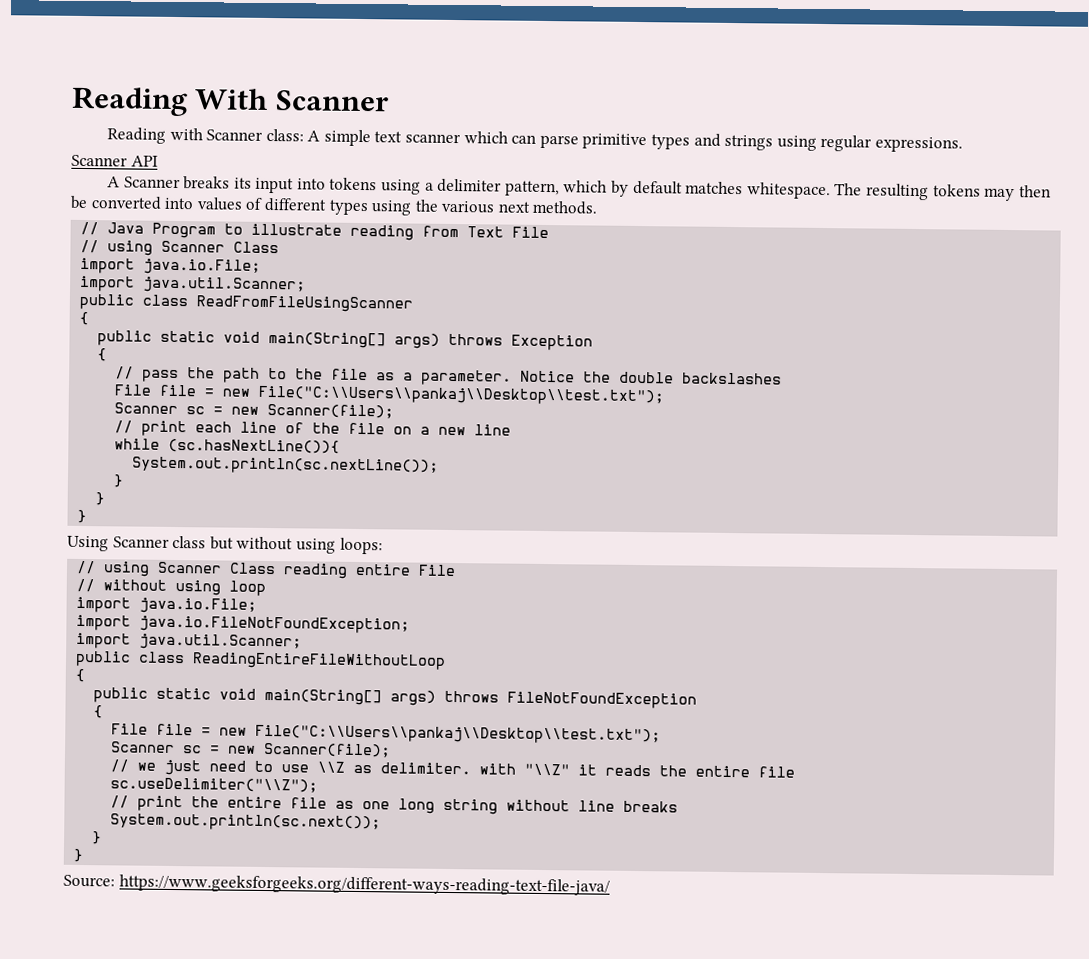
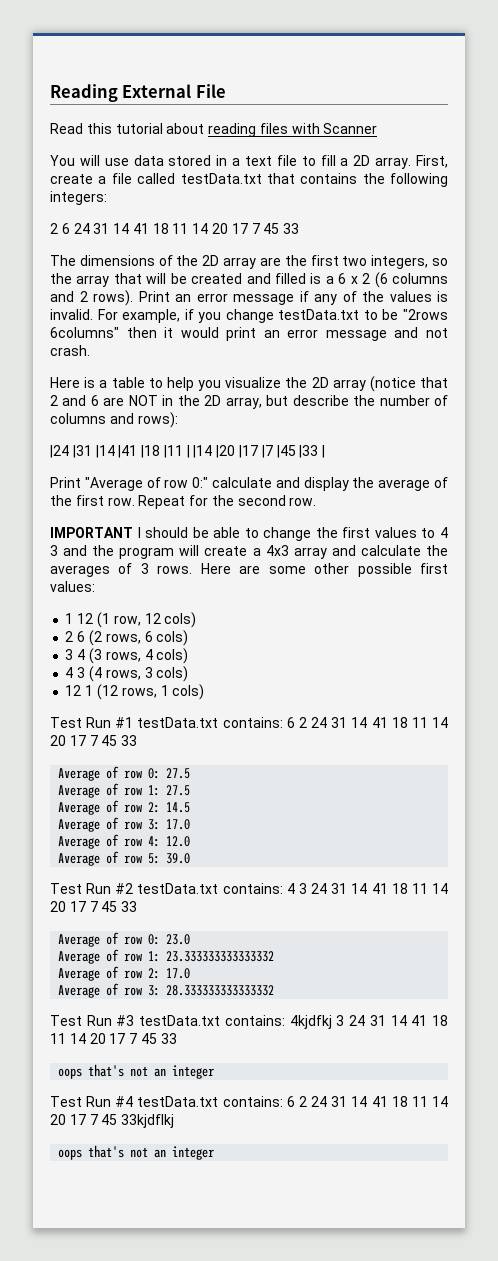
[71,86,389,117] [106,127,963,153] [71,154,158,167] [106,176,1051,202] [70,195,599,216] [80,221,550,241] [80,239,280,256] [80,257,262,275] [80,275,307,294] [79,293,414,313] [79,311,90,326] [97,330,594,351] [97,348,108,362] [115,366,783,386] [114,384,665,406] [114,402,395,419] [114,420,512,437] [114,438,341,454] [132,456,440,475] [113,474,125,488] [95,492,106,506] [77,509,88,524] [67,535,383,555] [76,560,457,579] [76,578,267,597] [76,596,258,614] [76,614,411,634] [76,632,303,651] [75,650,447,670] [75,668,86,683] [93,687,698,709] [93,705,104,719] [111,723,662,745] [111,741,392,758] [110,759,796,778] [110,777,319,793] [110,795,679,815] [110,813,382,832] [92,831,103,845] [73,848,84,863] [63,874,610,896] Reading With Scanner // Reading with Scanner class: A simple text scanner which can parse primitive types and strings using regular expressions. // Scanner API // A Scanner breaks its input into tokens using a delimiter pattern, which by default matches whitespace. The resulting tokens may then be converted into values of different types using the various next methods. // // Java Program to illustrate reading from Text File // // using Scanner Class // import java.io.File; // import java.util.Scanner; // public class ReadFromFileUsingScanner // { // public static void main(String[] args) throws Exception // { // // pass the path to the file as a parameter. Notice the double backslashes // File file = new File("C:\\Users\\pankaj\\Desktop\\test.txt"); // Scanner sc = new Scanner(file); // // print each line of the file on a new line // while (sc.hasNextLine()){ // System.out.println(sc.nextLine()); // } // } // } // Using Scanner class but without using loops: // // using Scanner Class reading entire File // // without using loop // import java.io.File; // import java.io.FileNotFoundException; // import java.util.Scanner; // public class ReadingEntireFileWithoutLoop // { // public static void main(String[] args) throws FileNotFoundException // { // File file = new File("C:\\Users\\pankaj\\Desktop\\test.txt"); // Scanner sc = new Scanner(file); // // we just need to use \\Z as delimiter. with "\\Z" it reads the entire file // sc.useDelimiter("\\Z"); // // print the entire file as one long string without line breaks // System.out.println(sc.next()); // } // } // Source: https://www.geeksforgeeks.org/different-ways-reading-text-file-java/ -> [50,84,226,102] [50,123,378,137] [50,155,448,169] [50,173,448,187] [50,191,107,205] [50,223,300,234] [50,255,448,269] [50,272,449,288] [50,290,448,306] [50,309,448,323] [50,327,448,341] [50,345,90,356] [50,376,449,392] [50,395,448,409] [50,412,178,428] [50,445,326,458] [50,477,449,491] [50,495,317,509] [50,527,449,541] [50,545,448,559] [50,563,449,577] [50,581,95,592] [65,612,197,628] [65,630,189,646] [65,648,189,664] [65,666,189,682] [65,684,205,700] [50,717,448,728] [50,735,138,746] [58,766,191,781] [58,783,191,798] [58,800,191,815] [58,817,191,832] [58,834,191,849] [58,851,191,866] [50,883,448,894] [50,901,138,912] [58,932,191,947] [58,949,275,964] [58,966,191,981] [58,983,275,998] [50,1015,449,1029] [50,1033,177,1044] [58,1064,215,1079] [50,1096,448,1107] [50,1114,175,1128] [58,1145,215,1160] Reading External File // Read this tutorial about reading files with Scanner // You will use data stored in a text file to fill a 2D array. First, create a file called testData.txt that contains the following integers: // 2 6 24 31 14 41 18 11 14 20 17 7 45 33 // The dimensions of the 2D array are the first two integers, so the array that will be created and filled is a 6 x 2 (6 columns and 2 rows). Print an error message if any of the values is invalid. For example, if you change testData.txt to be "2rows 6columns" then it would print an error message and not crash. // Here is a table to help you visualize the 2D array (notice that 2 and 6 are NOT in the 2D array, but describe the number of columns and rows): // |24 |31 |14 |41 |18 |11 | |14 |20 |17 |7 |45 |33 | // Print "Average of row 0:" calculate and display the average of the first row. Repeat for the second row. // IMPORTANT I should be able to change the first values to 4 3 and the program will create a 4x3 array and calculate the averages of 3 rows. Here are some other possible first values: // 1 12 (1 row, 12 cols) // 2 6 (2 rows, 6 cols) // 3 4 (3 rows, 4 cols) // 4 3 (4 rows, 3 cols) // 12 1 (12 rows, 1 cols) // Test Run #1 testData.txt contains: 6 2 24 31 14 41 18 11 14 20 17 7 45 33 // Average of row 0: 27.5 // Average of row 1: 27.5 // Average of row 2: 14.5 // Average of row 3: 17.0 // Average of row 4: 12.0 // Average of row 5: 39.0 // Test Run #2 testData.txt contains: 4 3 24 31 14 41 18 11 14 20 17 7 45 33 // Average of row 0: 23.0 // Average of row 1: 23.333333333333332 // Average of row 2: 17.0 // Average of row 3: 28.333333333333332 // Test Run #3 testData.txt contains: 4kjdfkj 3 24 31 14 41 18 11 14 20 17 7 45 33 // oops that's not an integer // Test Run #4 testData.txt contains: 6 2 24 31 14 41 18 11 14 20 17 7 45 33kjdflkj // oops that's not an integer

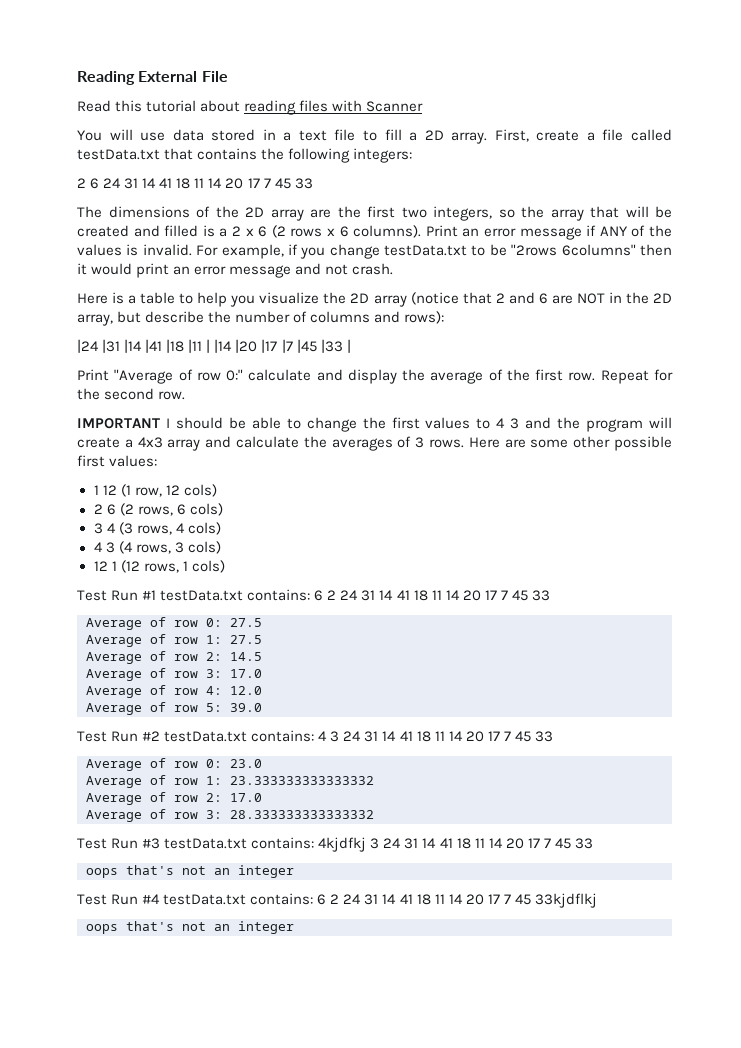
[338,272,449,288] [50,290,133,306] 6 x 2 (6 columns and 2 rows). -> [231,225,422,238] 2 x 6 (2 rows x 6 columns).
[314,294,337,305] any -> [599,226,628,236] ANY

